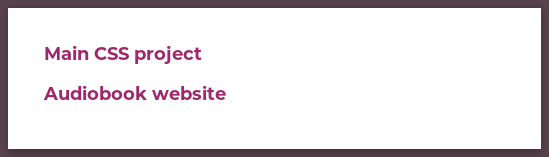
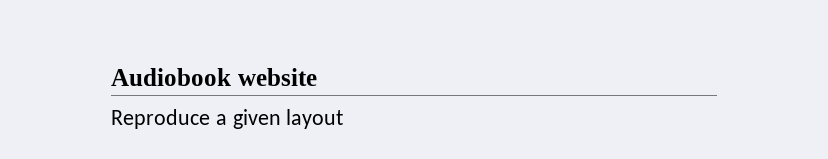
[44,45,202,64] Main CSS project // -> (111, 77) none
(226, 92) none -> [111,109,344,129] // Reproduce a given layout

